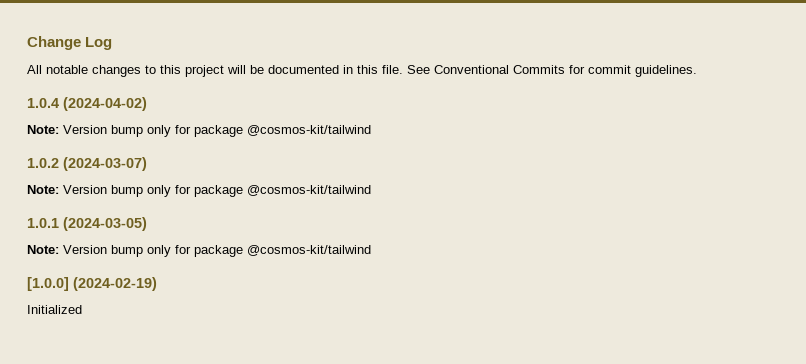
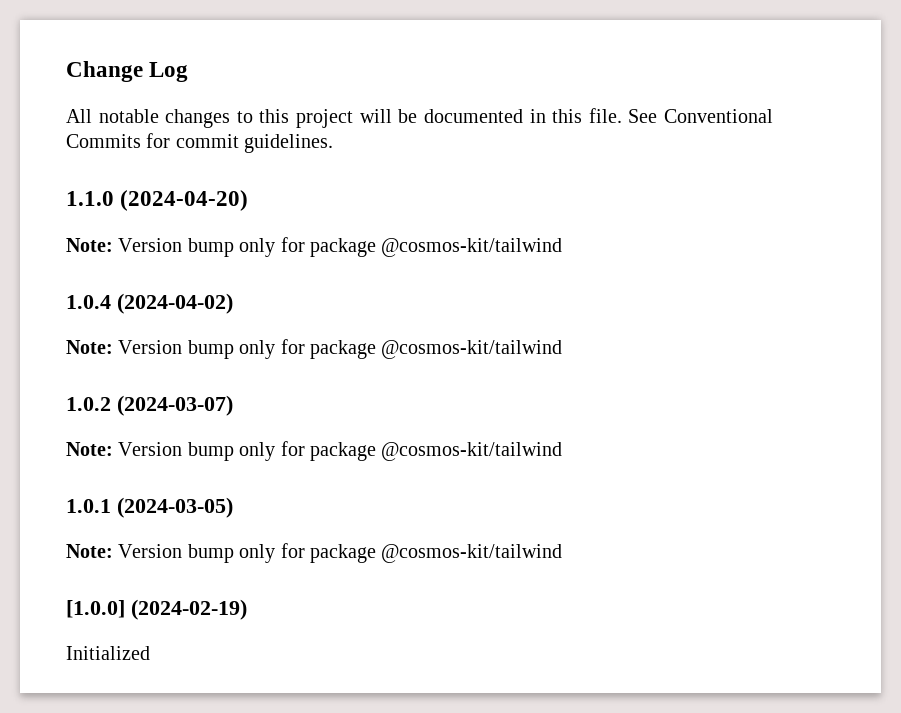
(697, 71) none -> [66,190,249,211] [66,237,563,257] // 1.1.0 (2024-04-20) // Note: Version bump only for package @cosmos-kit/tailwind

